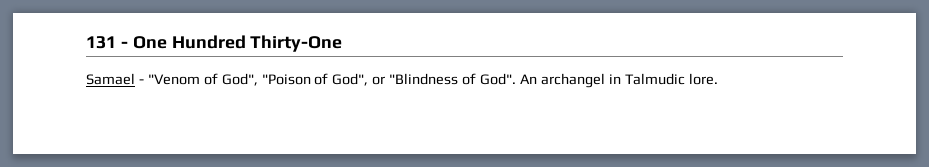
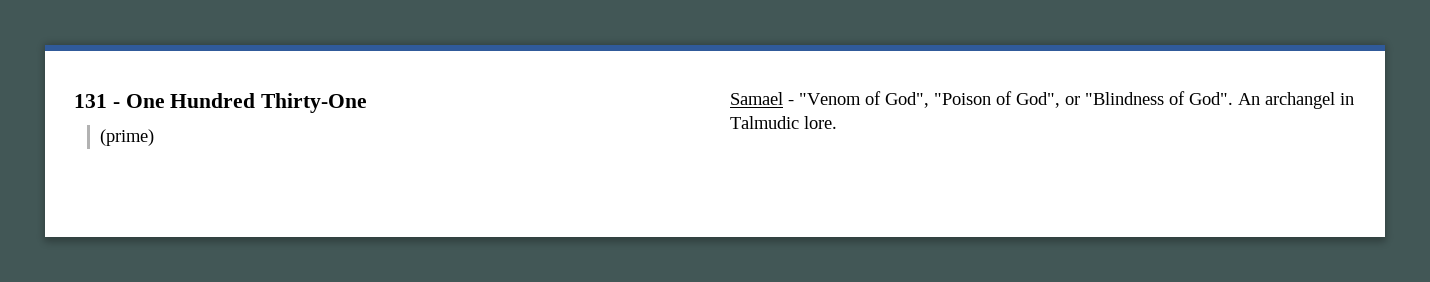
(343, 43) none -> [99,129,154,146] // (prime)

